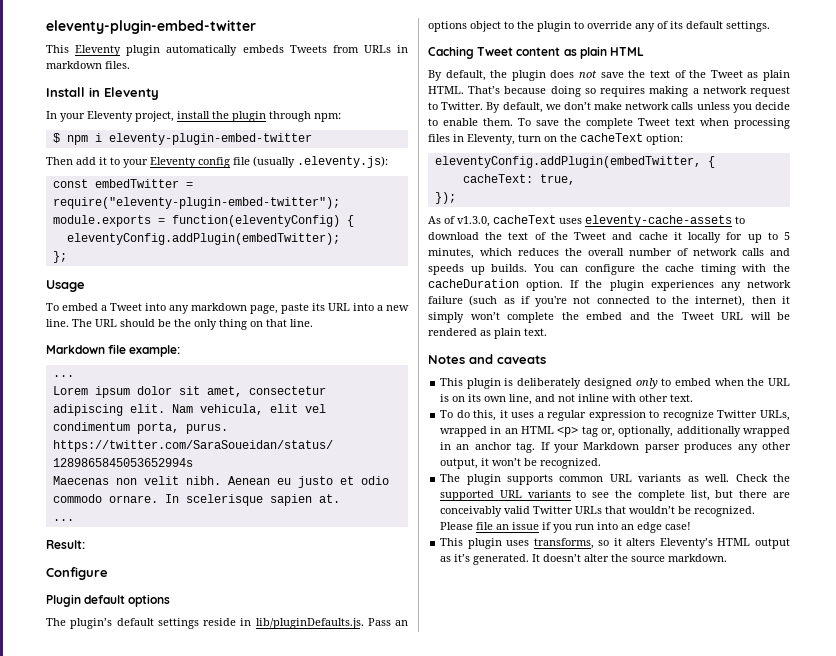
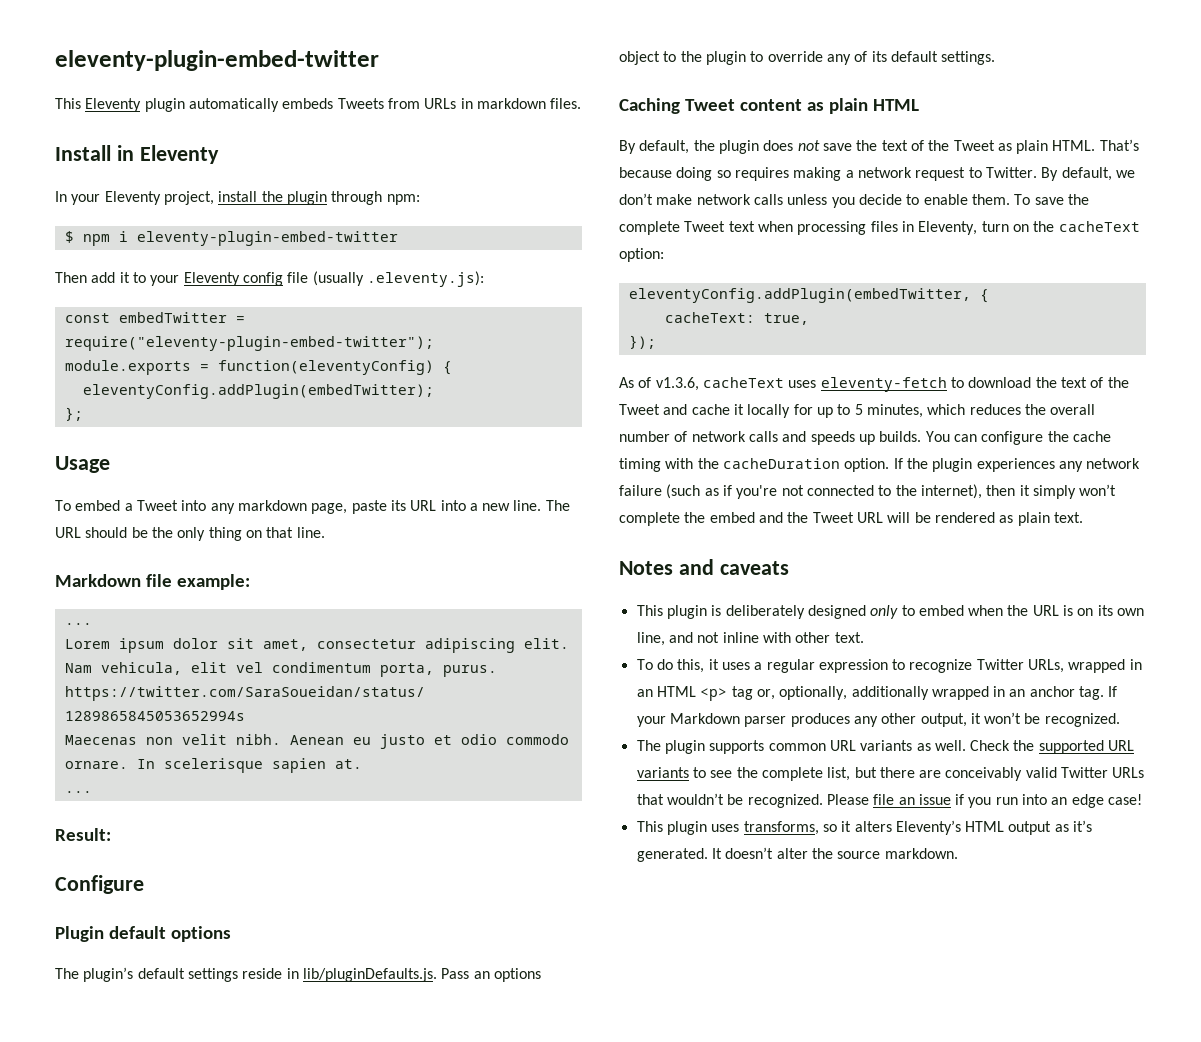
[457,216,490,227] v1.3.0, -> [655,377,699,391] v1.3.6,
[585,215,732,227] eleventy-cache-assets -> [820,377,947,392] eleventy-fetch

